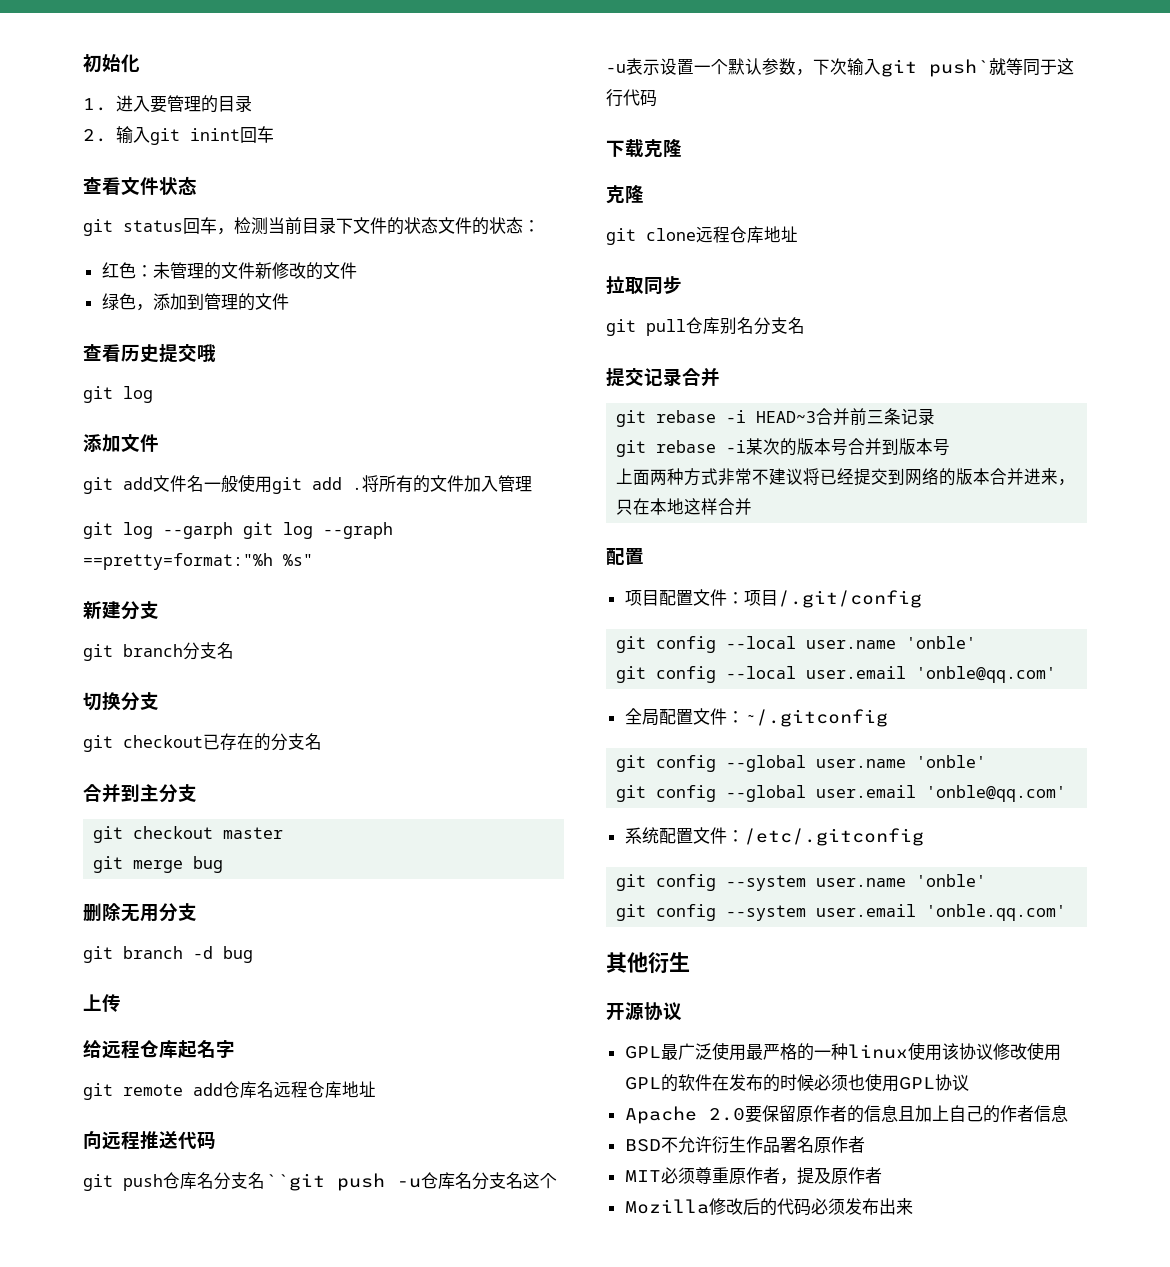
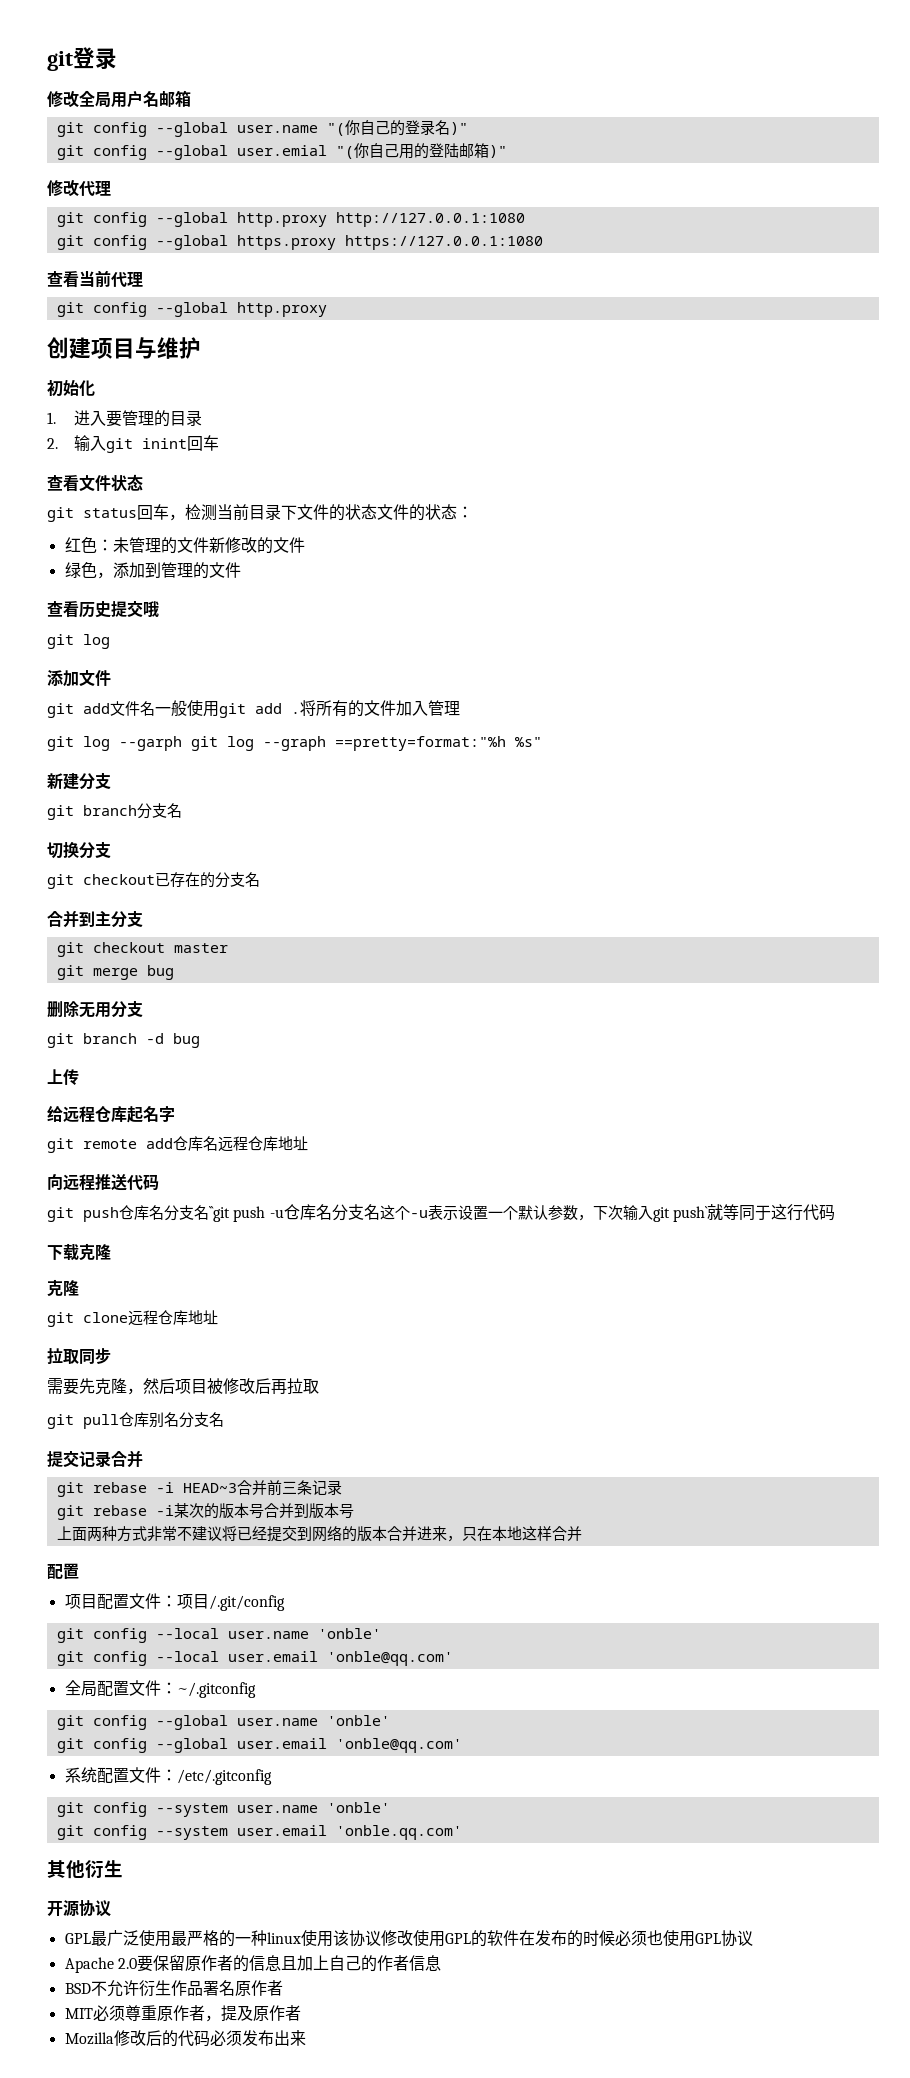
(83, 63) none -> [47,47,117,71] [47,90,191,108] [56,120,468,137] [56,143,507,160] [47,180,111,197] [56,212,525,227] [56,235,543,250] [47,270,143,288] [56,302,327,317] [47,337,201,359] git登录 // 修改全局用户名邮箱 // git config --global user.name "(你自己的登录名)" // git config --global user.emial "(你自己用的登陆邮箱)" // 修改代理 // git config --global http.proxy http://127.0.0.1:1080 // git config --global https.proxy https://127.0.0.1:1080 // 查看当前代理 // git config --global http.proxy // 创建项目与维护 //
(682, 285) none -> [47,1378,319,1395] // 需要先克隆，然后项目被修改后再拉取

